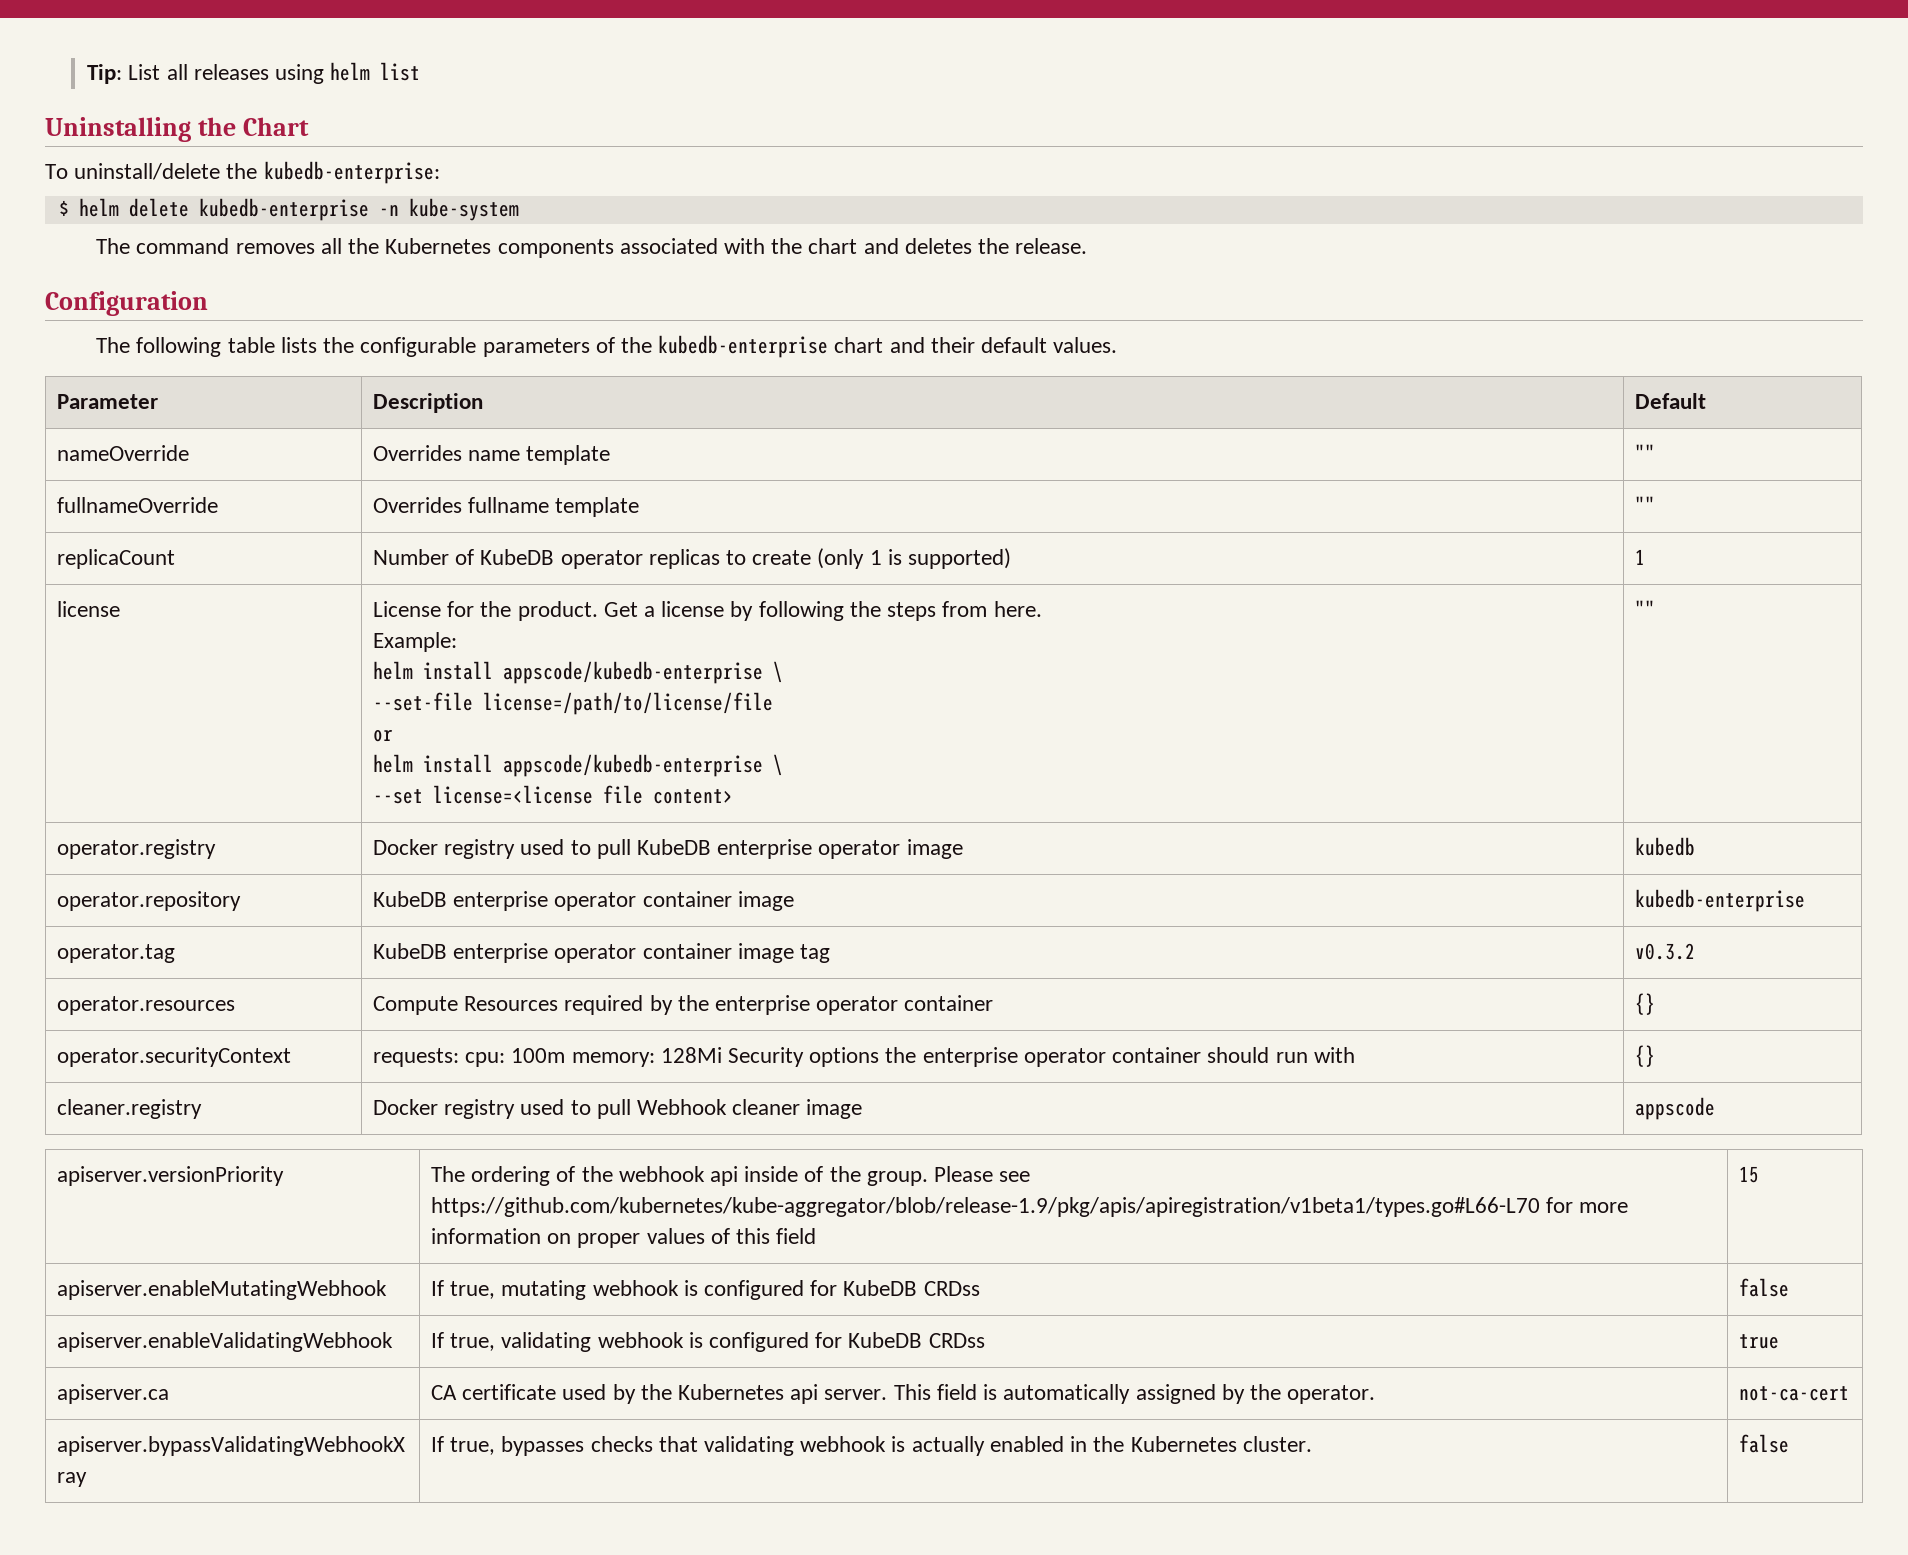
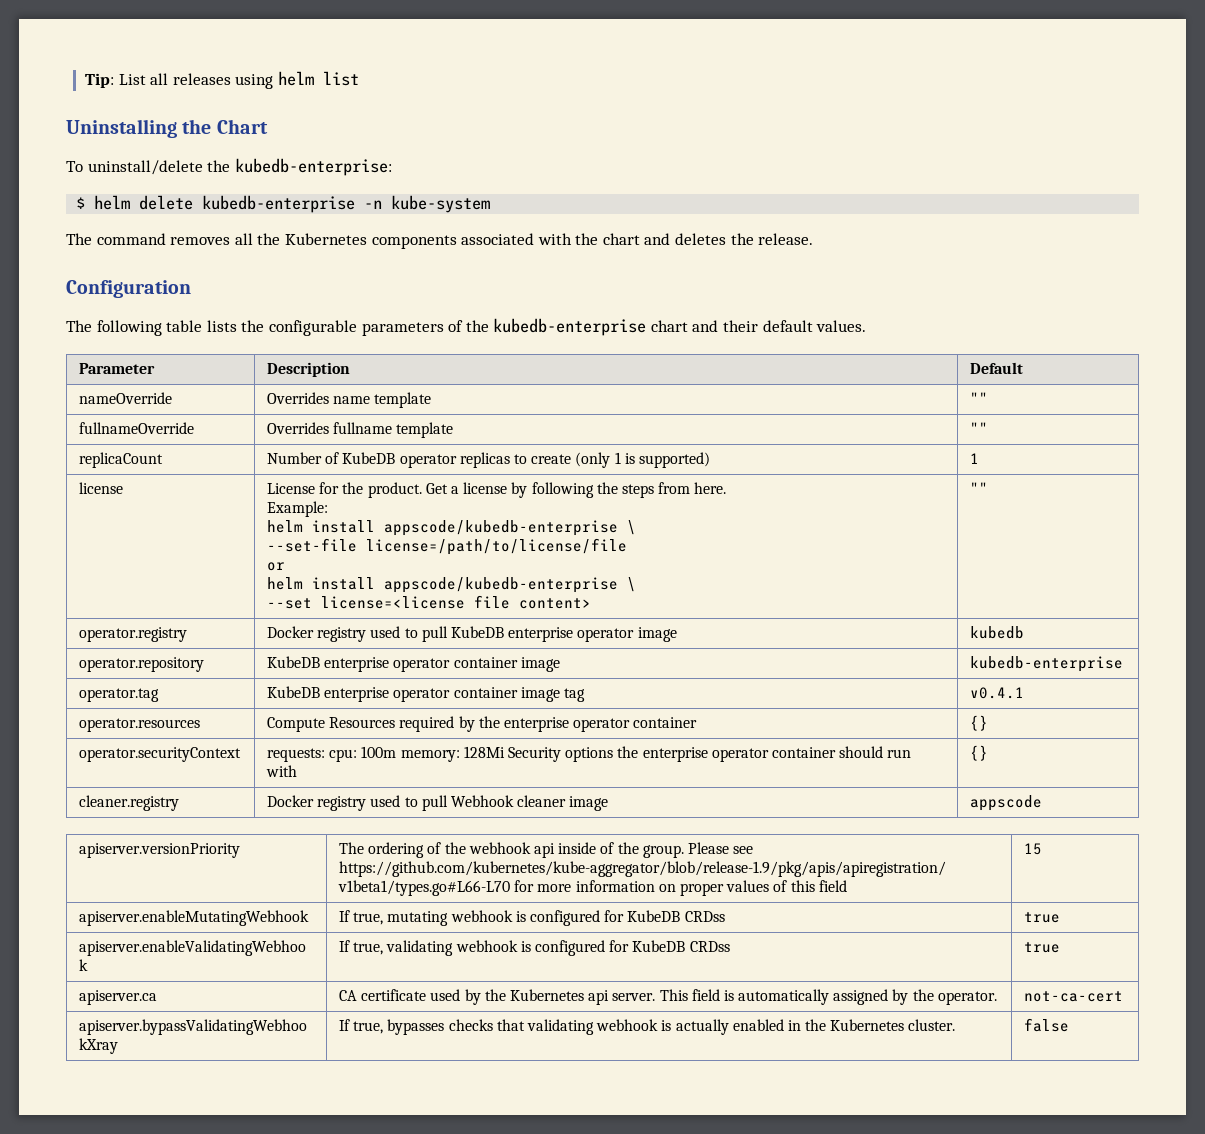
[1634,943,1695,960] v0.3.2 -> [970,687,1025,699] v0.4.1
[1738,1278,1789,1297] false -> [1024,912,1061,923] true

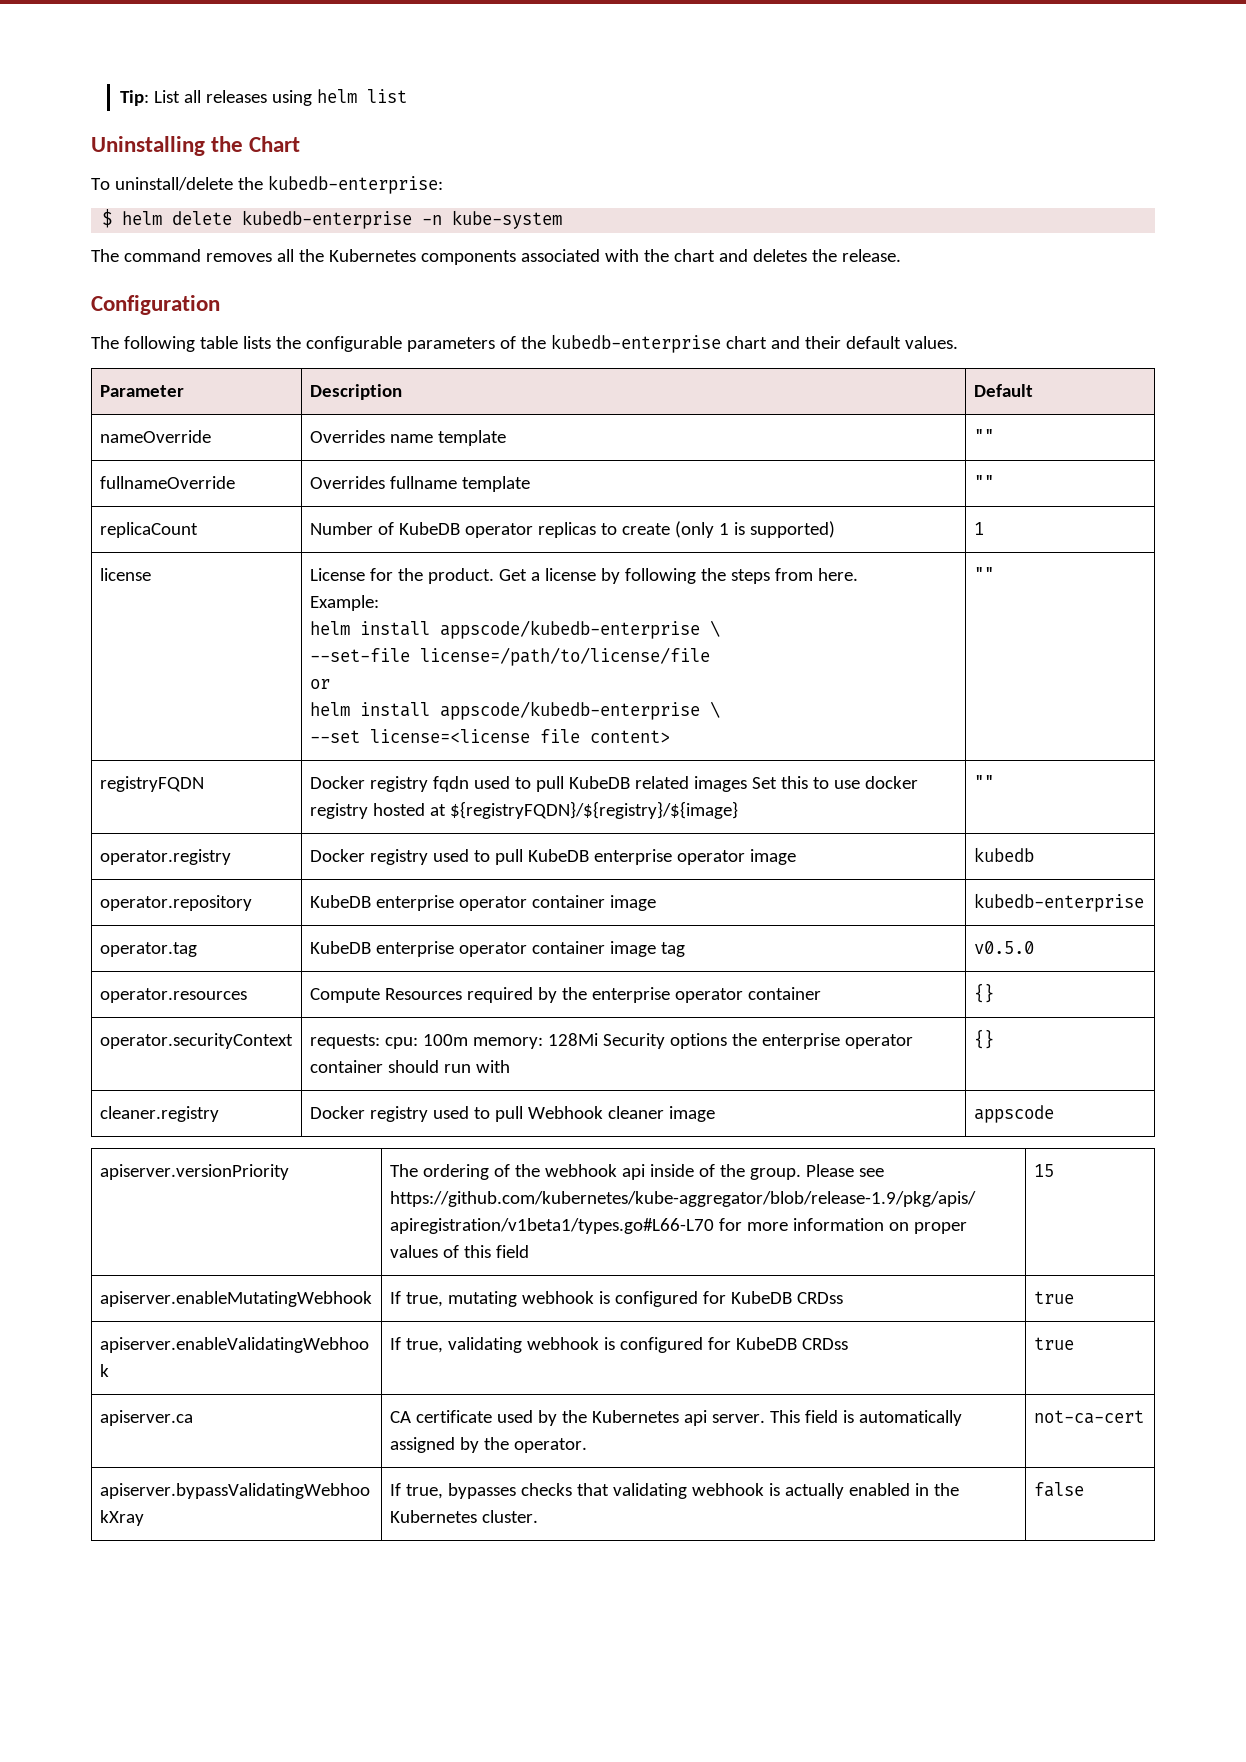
(989, 488) none -> [99,776,204,792] [309,776,918,792] [309,801,738,819] [973,775,994,789] // registryFQDN | Docker registry fqdn used to pull KubeDB related images Set this to use docker registry hosted at ${registryFQDN}/${registry}/${image} | ""
[970,687,1025,699] v0.4.1 -> [973,941,1034,954] v0.5.0

